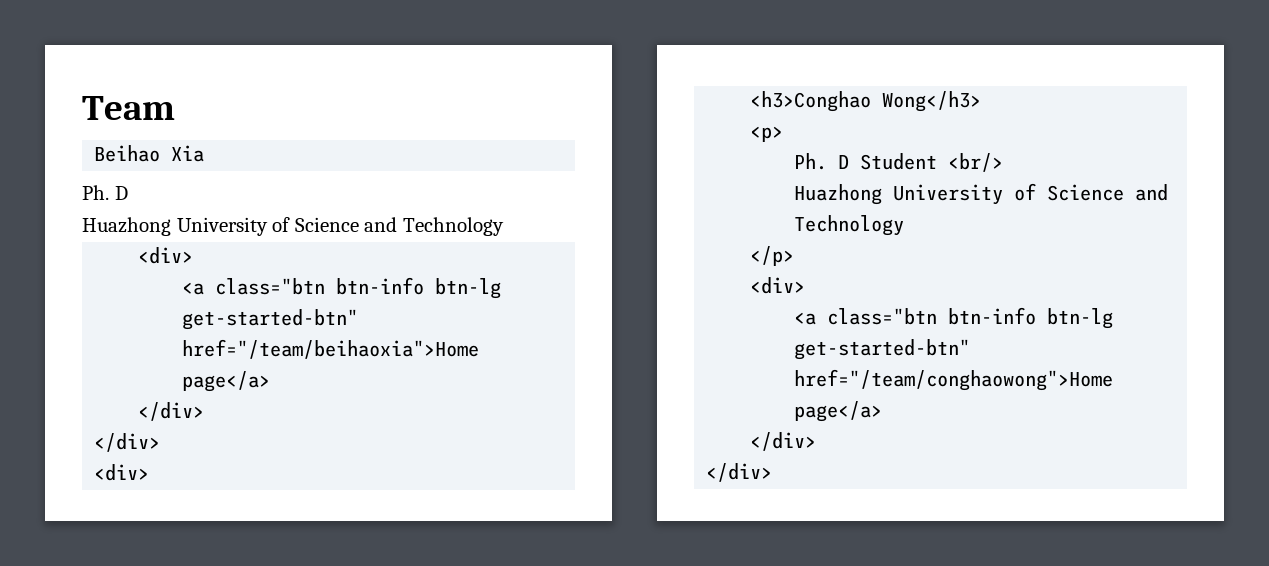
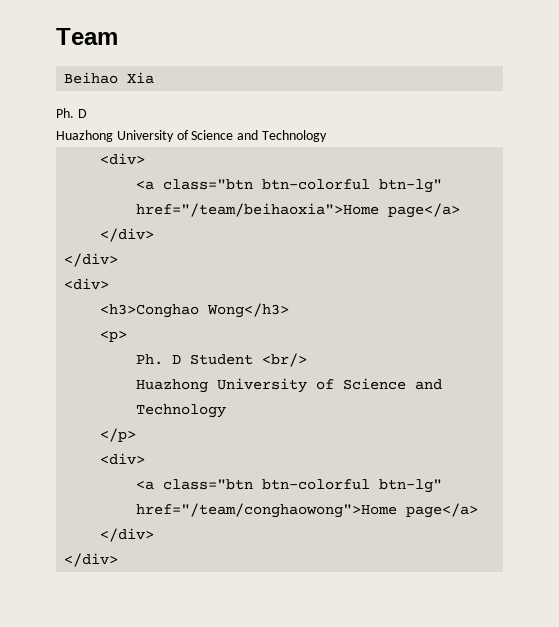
[336,277,502,299] [182,309,359,330] btn-info btn-lg get-started-btn" -> [262,179,443,193] btn-colorful btn-lg"
[948,307,1114,329] [794,339,971,360] btn-info btn-lg get-started-btn" -> [262,479,443,493] btn-colorful btn-lg"

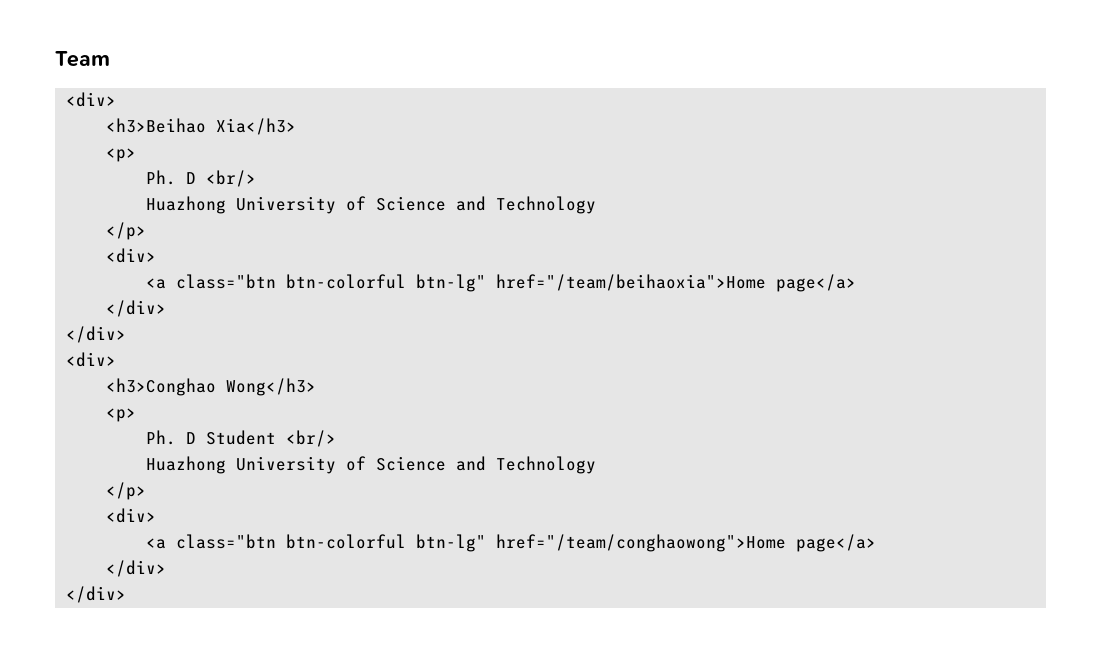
[64,72,155,84] [56,108,87,118] [56,130,327,142] Beihao Xia // Ph. D // Huazhong University of Science and Technology -> [65,92,116,107] [105,118,296,135] [105,148,136,162] [145,170,256,187] [145,196,596,214] [105,222,146,240] <div> // <h3>Beihao Xia</h3> // <p> // Ph. D <br/> // Huazhong University of Science and Technology // </p>

